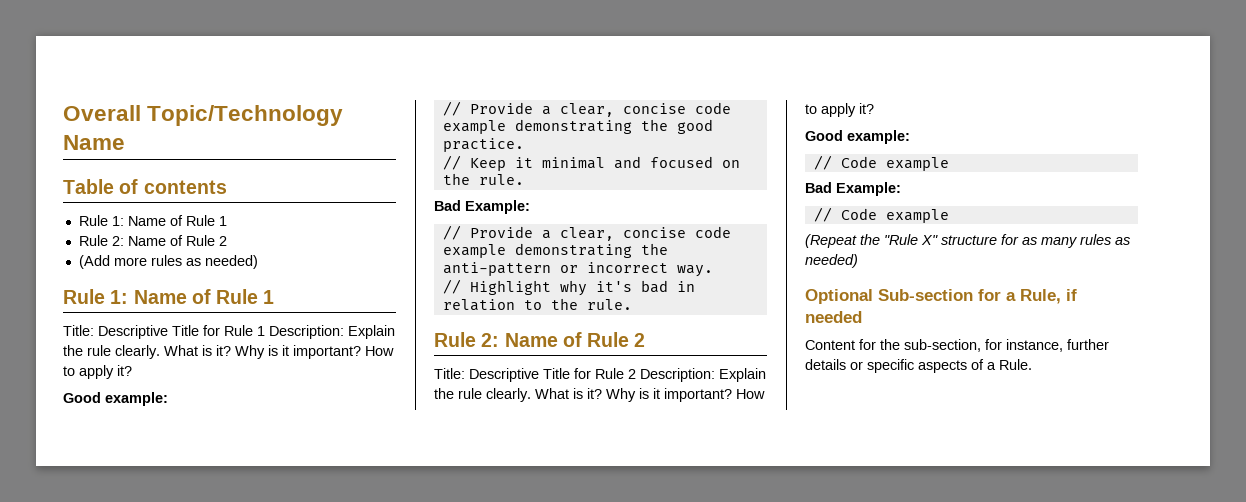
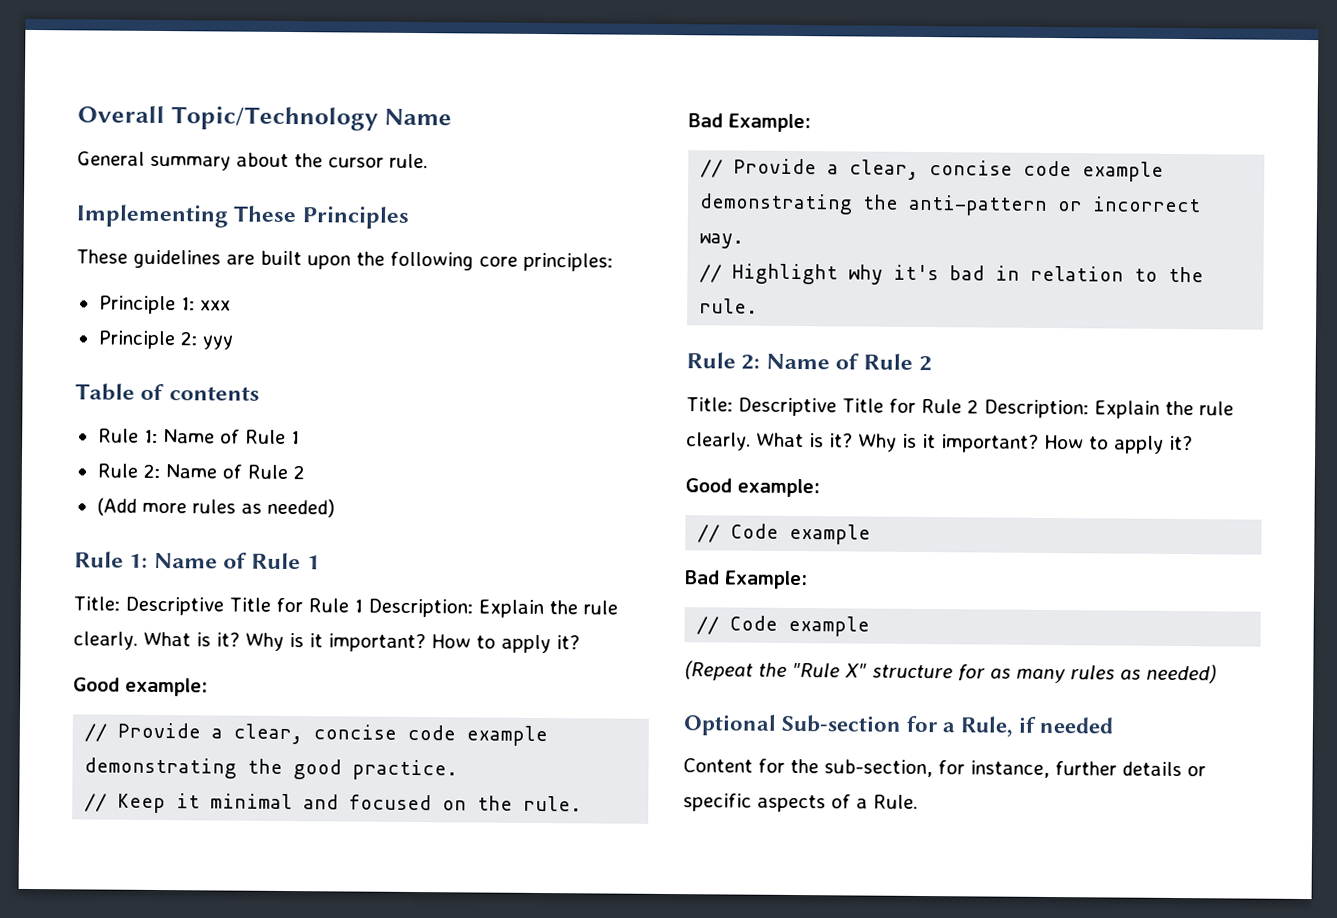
(125, 142) none -> [77,151,428,171] [76,204,409,229] [76,249,613,272] [98,295,231,315] [97,330,233,350] // General summary about the cursor rule. // Implementing These Principles // These guidelines are built upon the following core principles: // Principle 1: xxx // Principle 2: yyy

